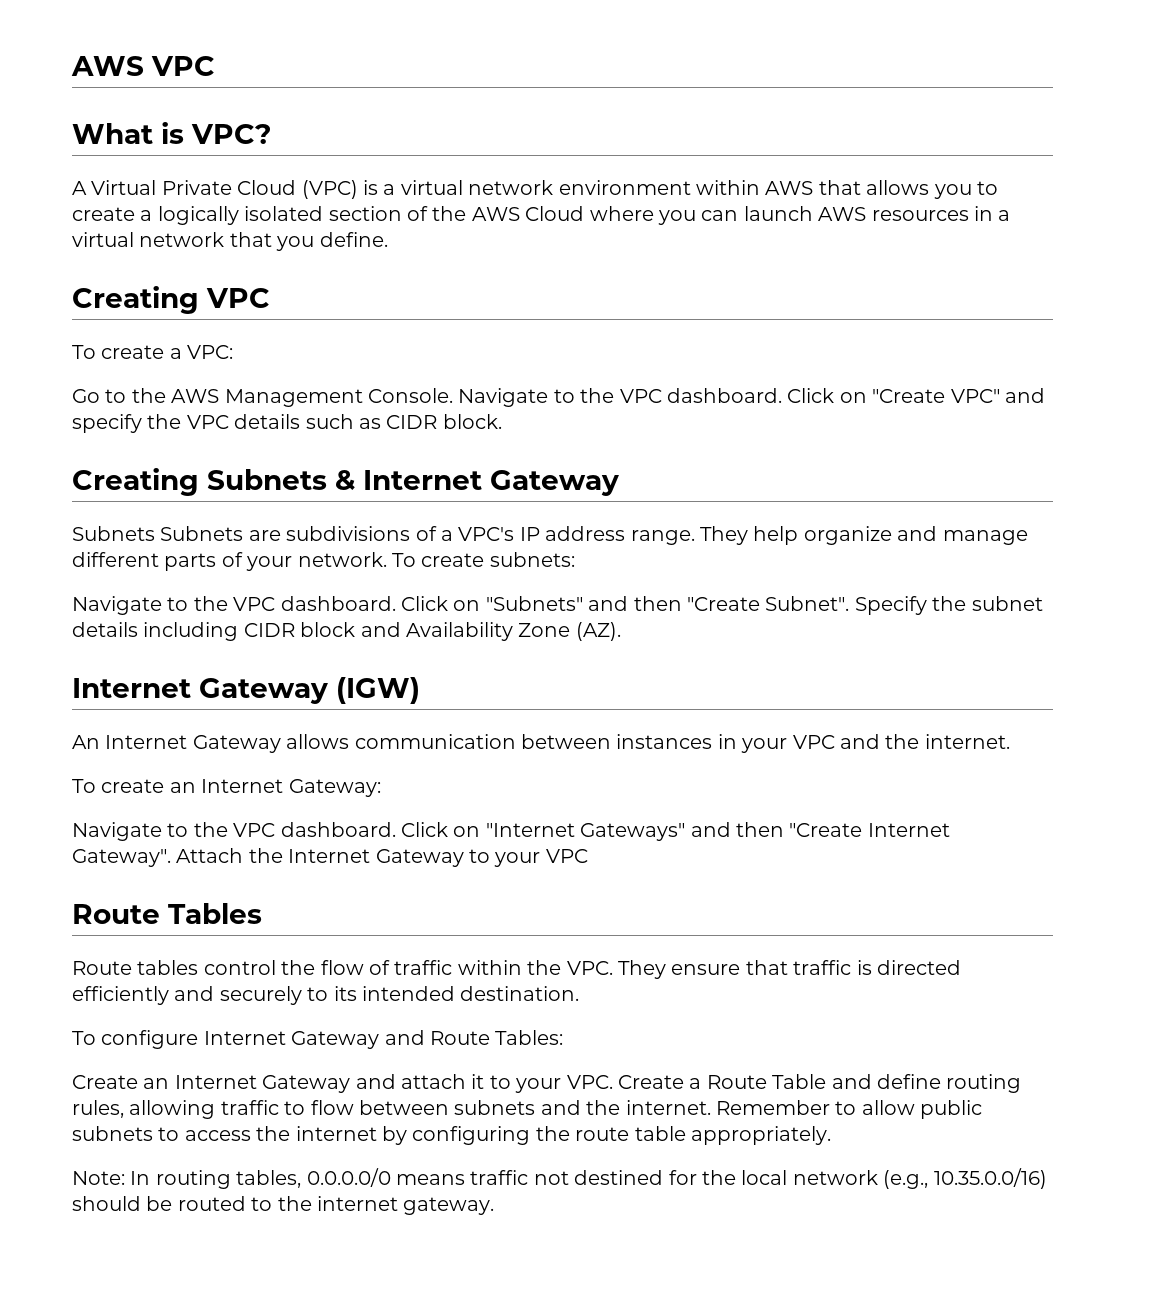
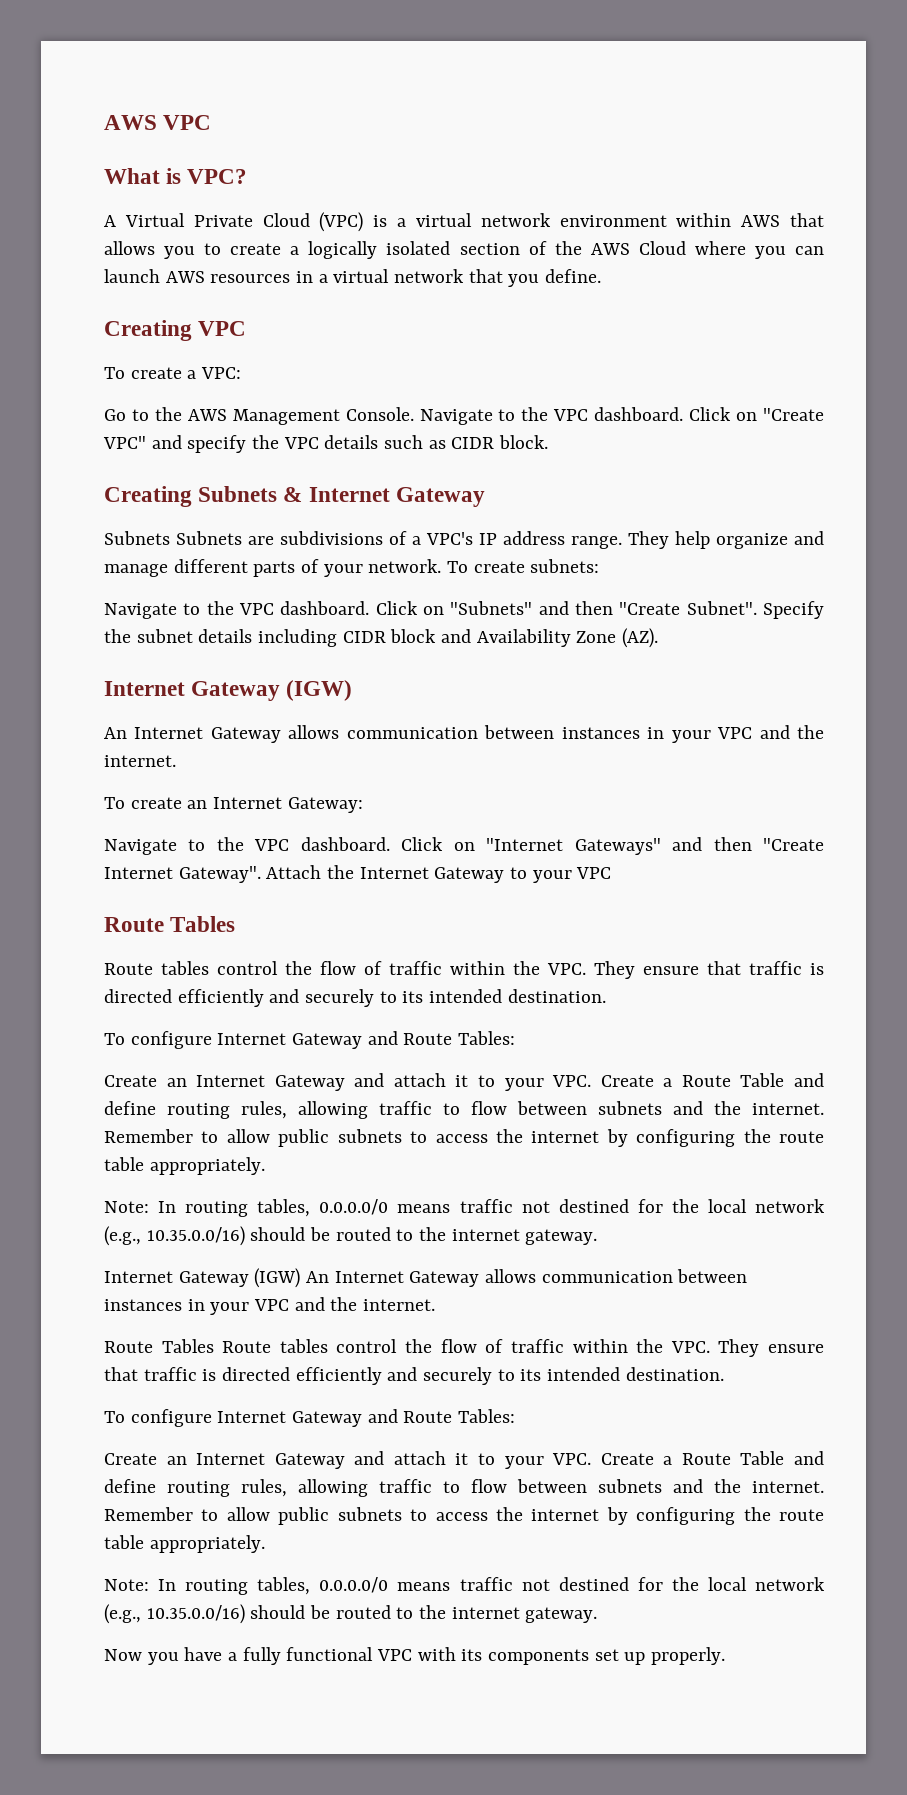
(495, 1206) none -> [104,1268,748,1288] [104,1297,436,1315] [104,1339,825,1357] [104,1367,724,1385] [104,1409,516,1427] [104,1451,824,1469] [104,1479,824,1497] [104,1507,824,1525] [104,1535,265,1553] [104,1577,826,1595] [104,1604,598,1624] [104,1647,726,1665] // Internet Gateway (IGW) An Internet Gateway allows communication between instances in your VPC and the internet. // Route Tables Route tables control the flow of traffic within the VPC. They ensure that traffic is directed efficiently and securely to its intended destination. // To configure Internet Gateway and Route Tables: // Create an Internet Gateway and attach it to your VPC. Create a Route Table and define routing rules, allowing traffic to flow between subnets and the internet. Remember to allow public subnets to access the internet by configuring the route table appropriately. // Note: In routing tables, 0.0.0.0/0 means traffic not destined for the local network (e.g., 10.35.0.0/16) should be routed to the internet gateway. // Now you have a fully functional VPC with its components set up properly.

